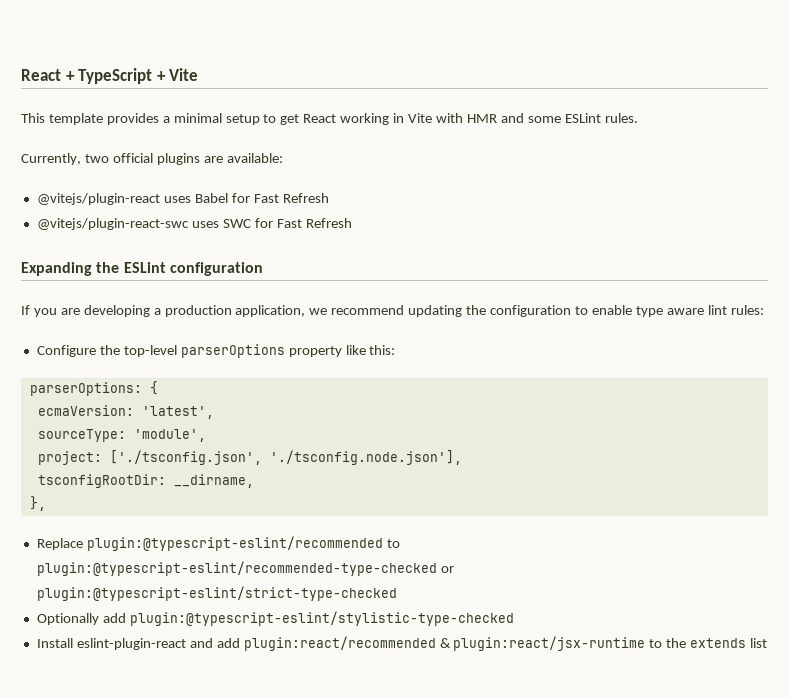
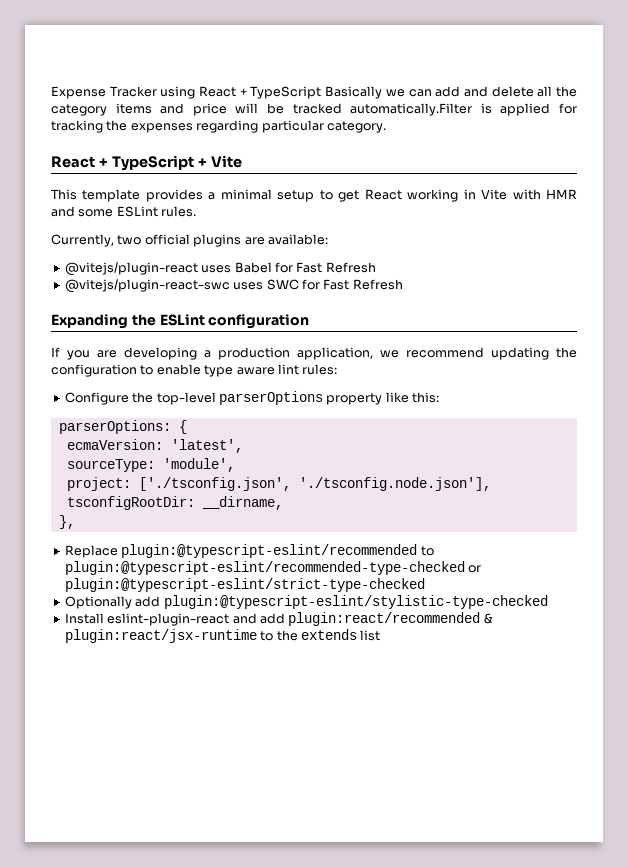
(21, 75) none -> [51,86,577,99] [51,103,577,116] [51,120,386,133] Expense Tracker using React + TypeScript Basically we can add and delete all the category items and price will be tracked automatically.Filter is applied for tracking the expenses regarding particular category. //

